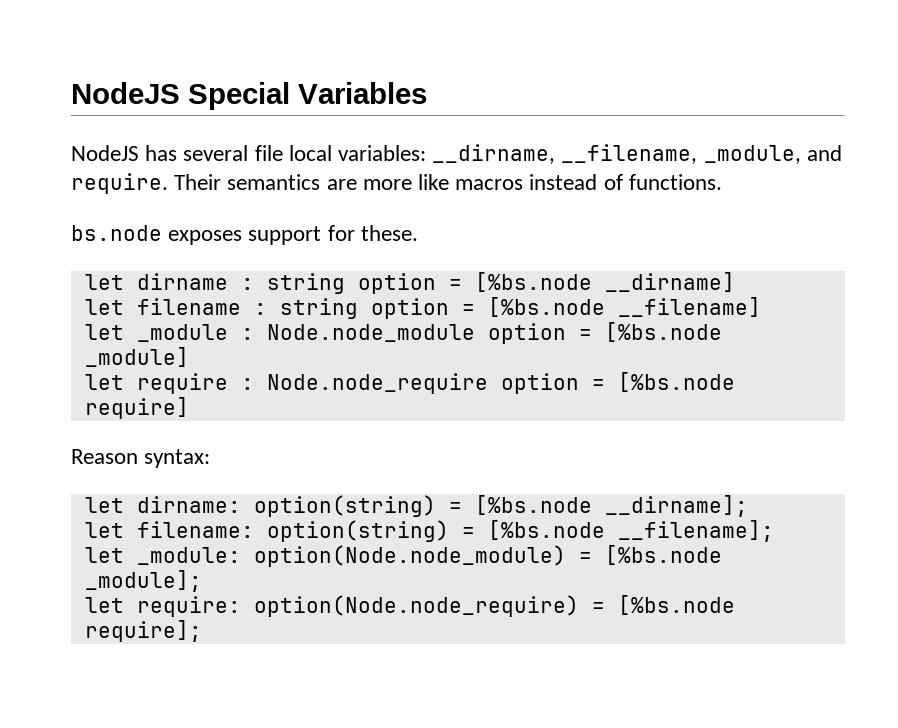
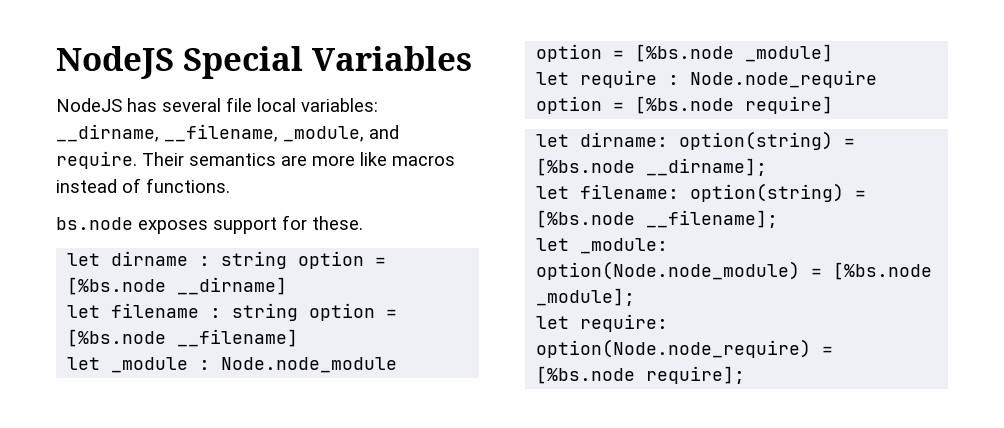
[71,449,211,468] // Reason syntax: -> (834, 105) none

